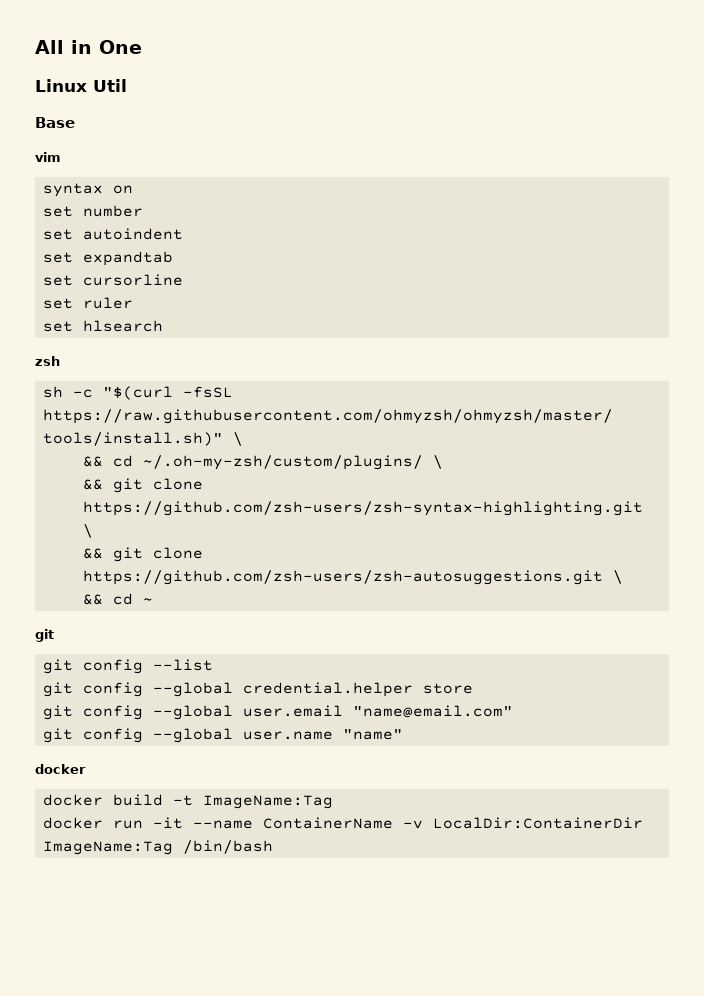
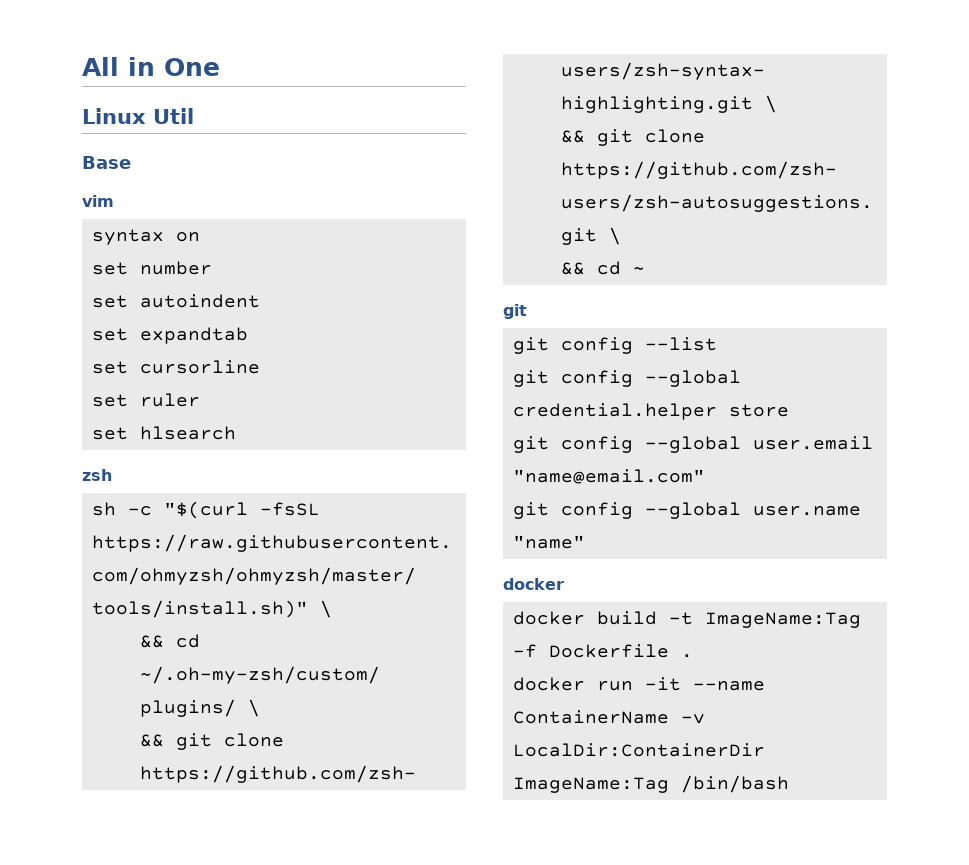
(333, 802) none -> [512,644,693,658] -f Dockerfile .

